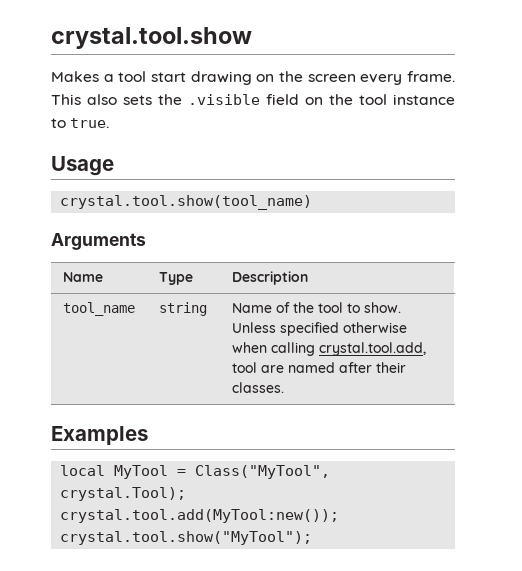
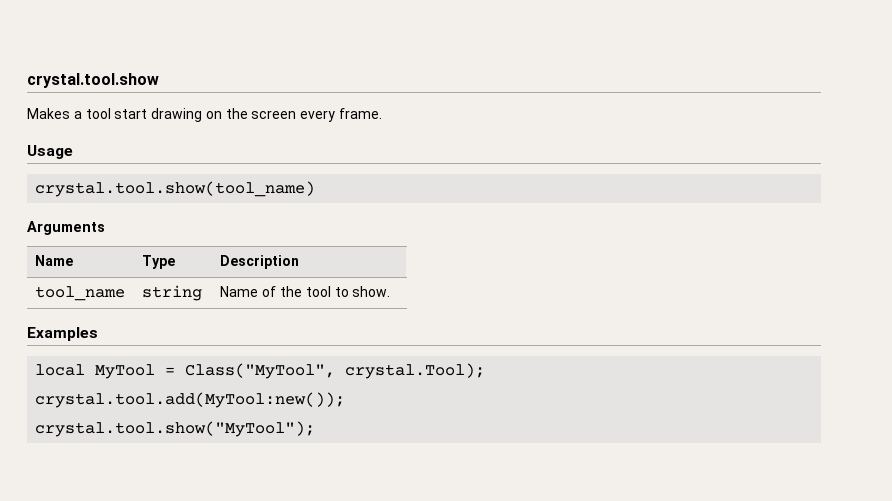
[51,94,455,105] [51,118,110,128] This also sets the .visible field on the tool instance to true. -> (383, 113) none
[231,322,407,336] [231,342,426,356] [231,362,406,373] [231,382,284,393] Unless specified otherwise when calling crystal.tool.add, tool are named after their classes. -> (391, 291) none

